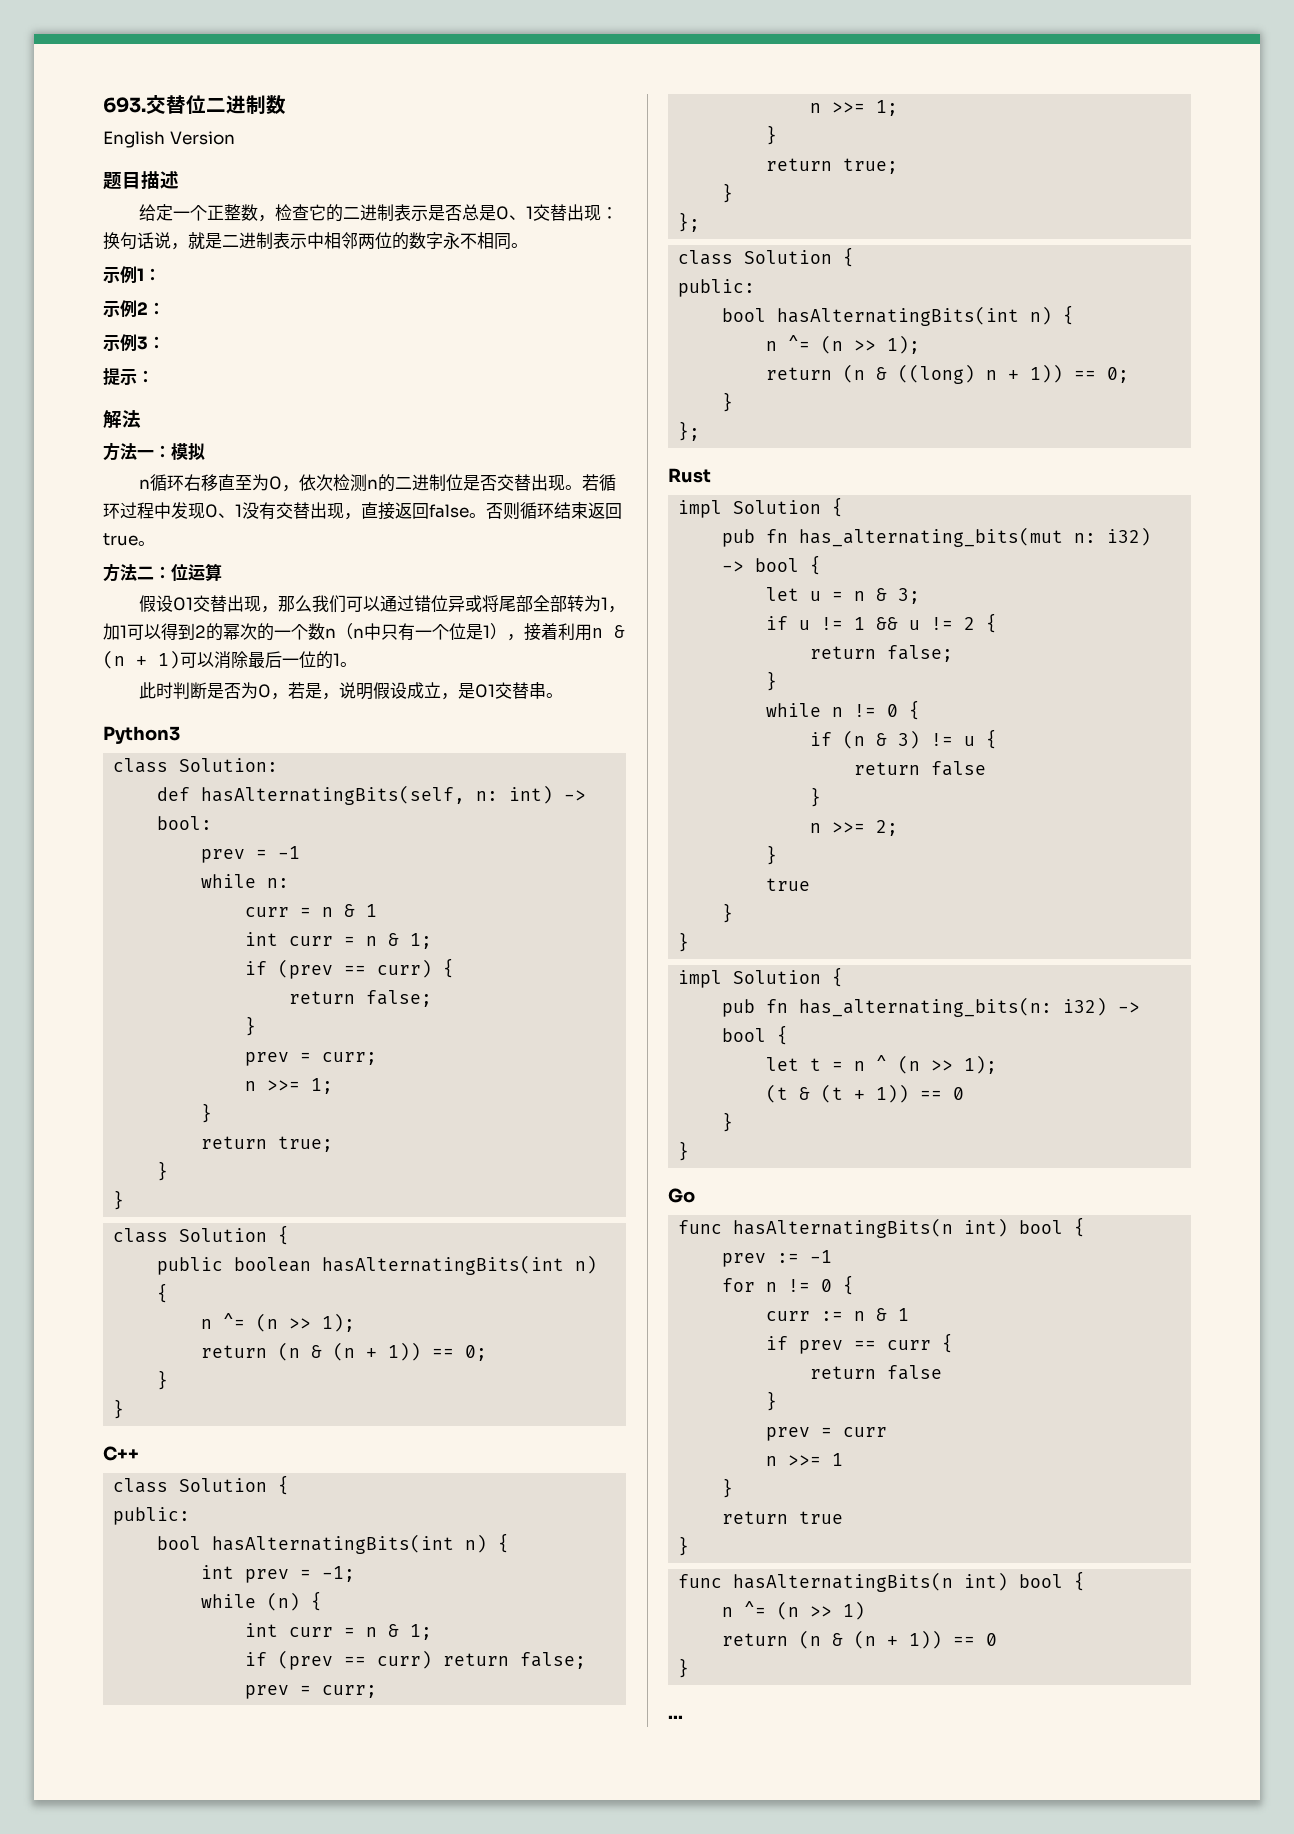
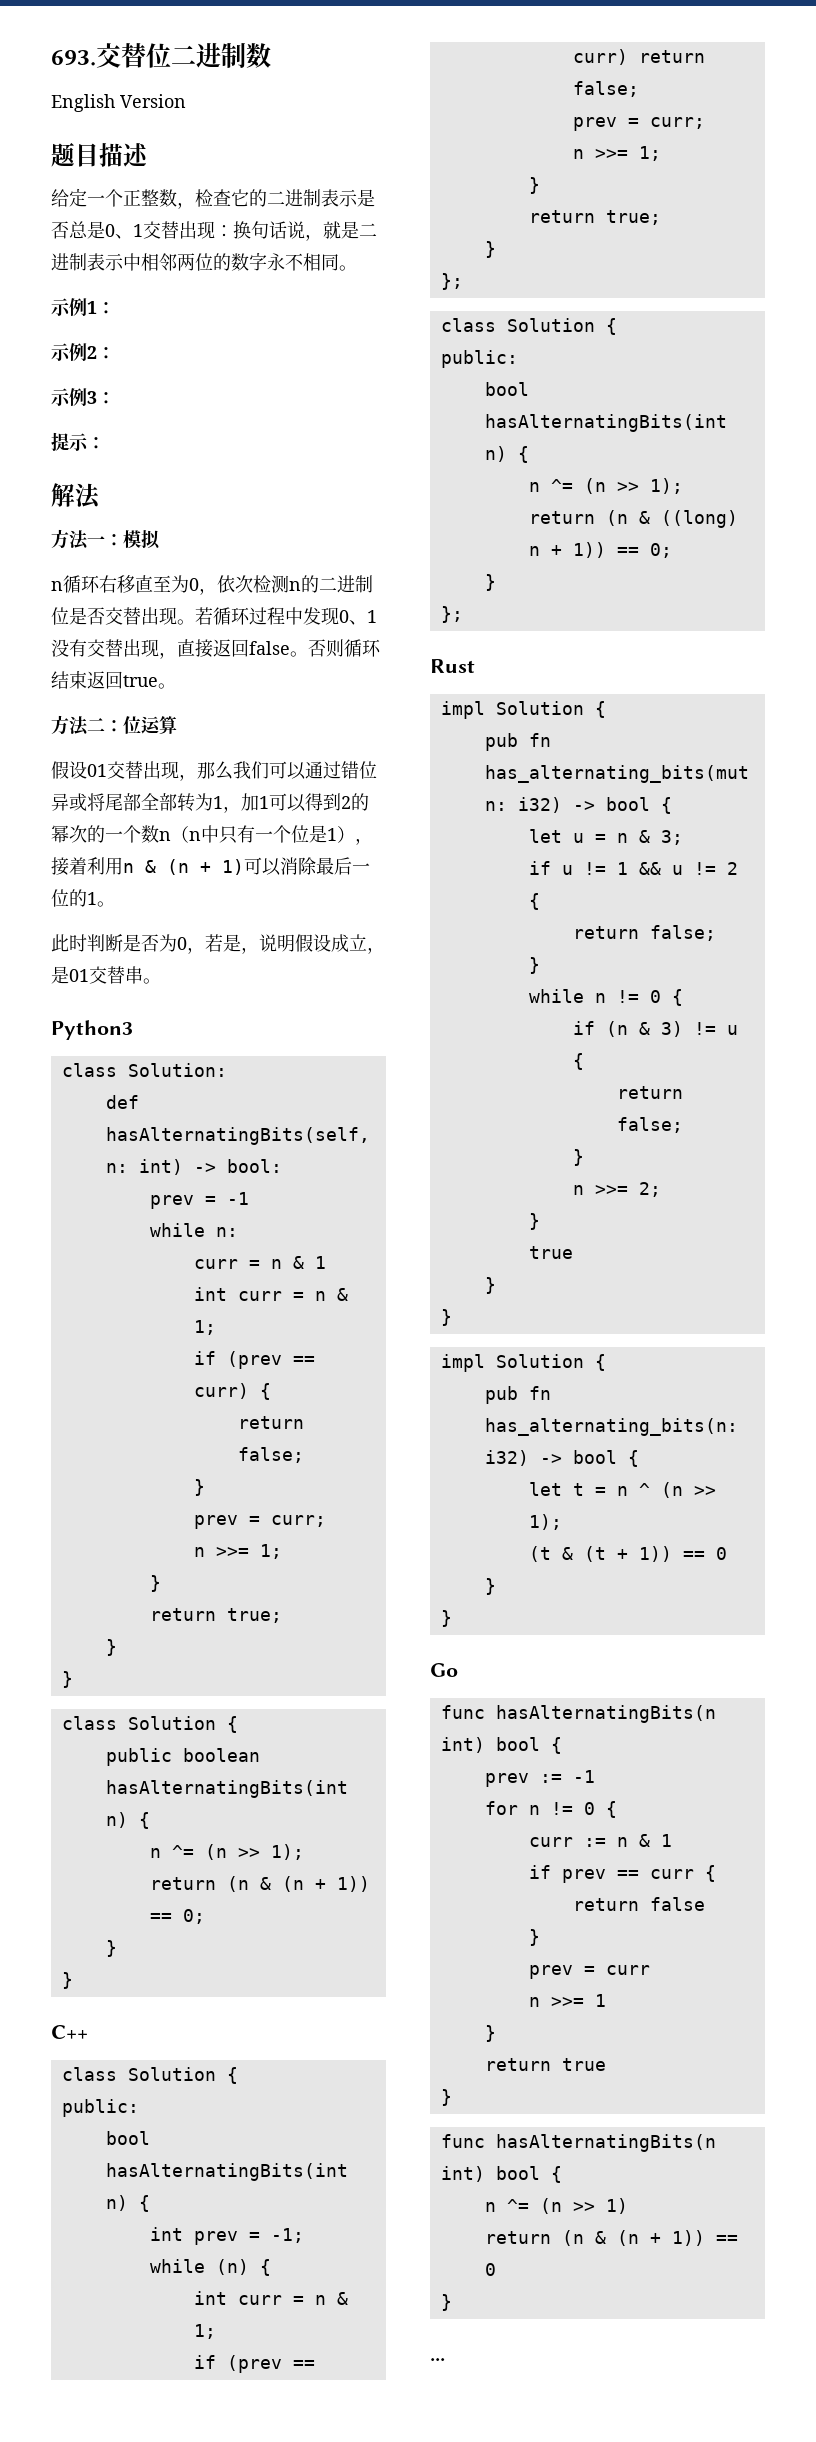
[931,761,987,776] false -> [616,1117,683,1133] false;

